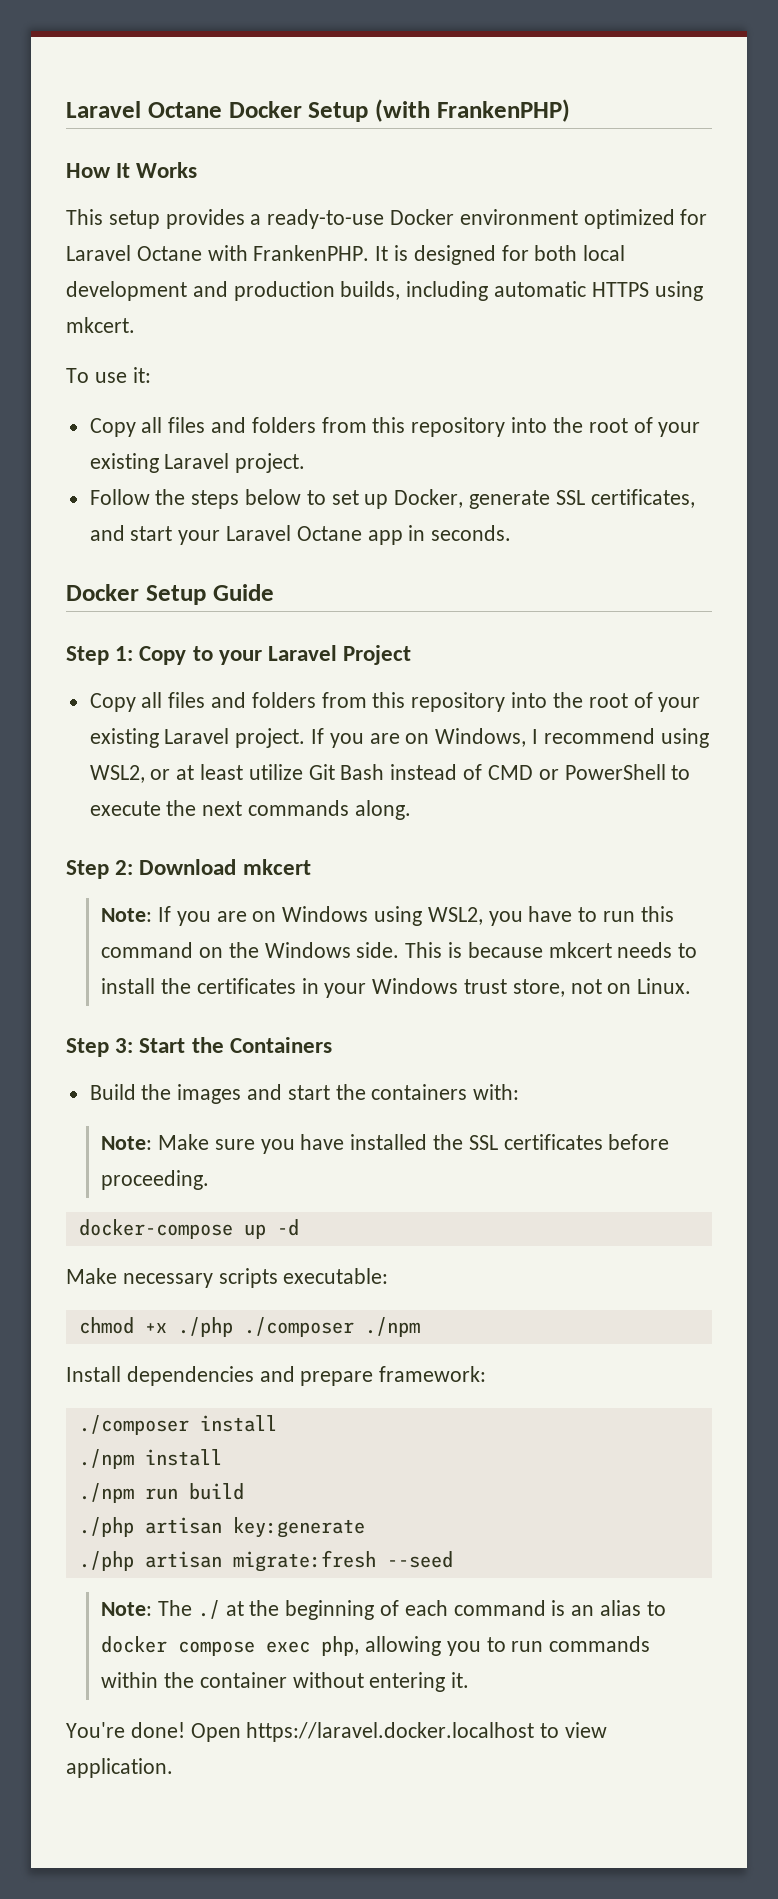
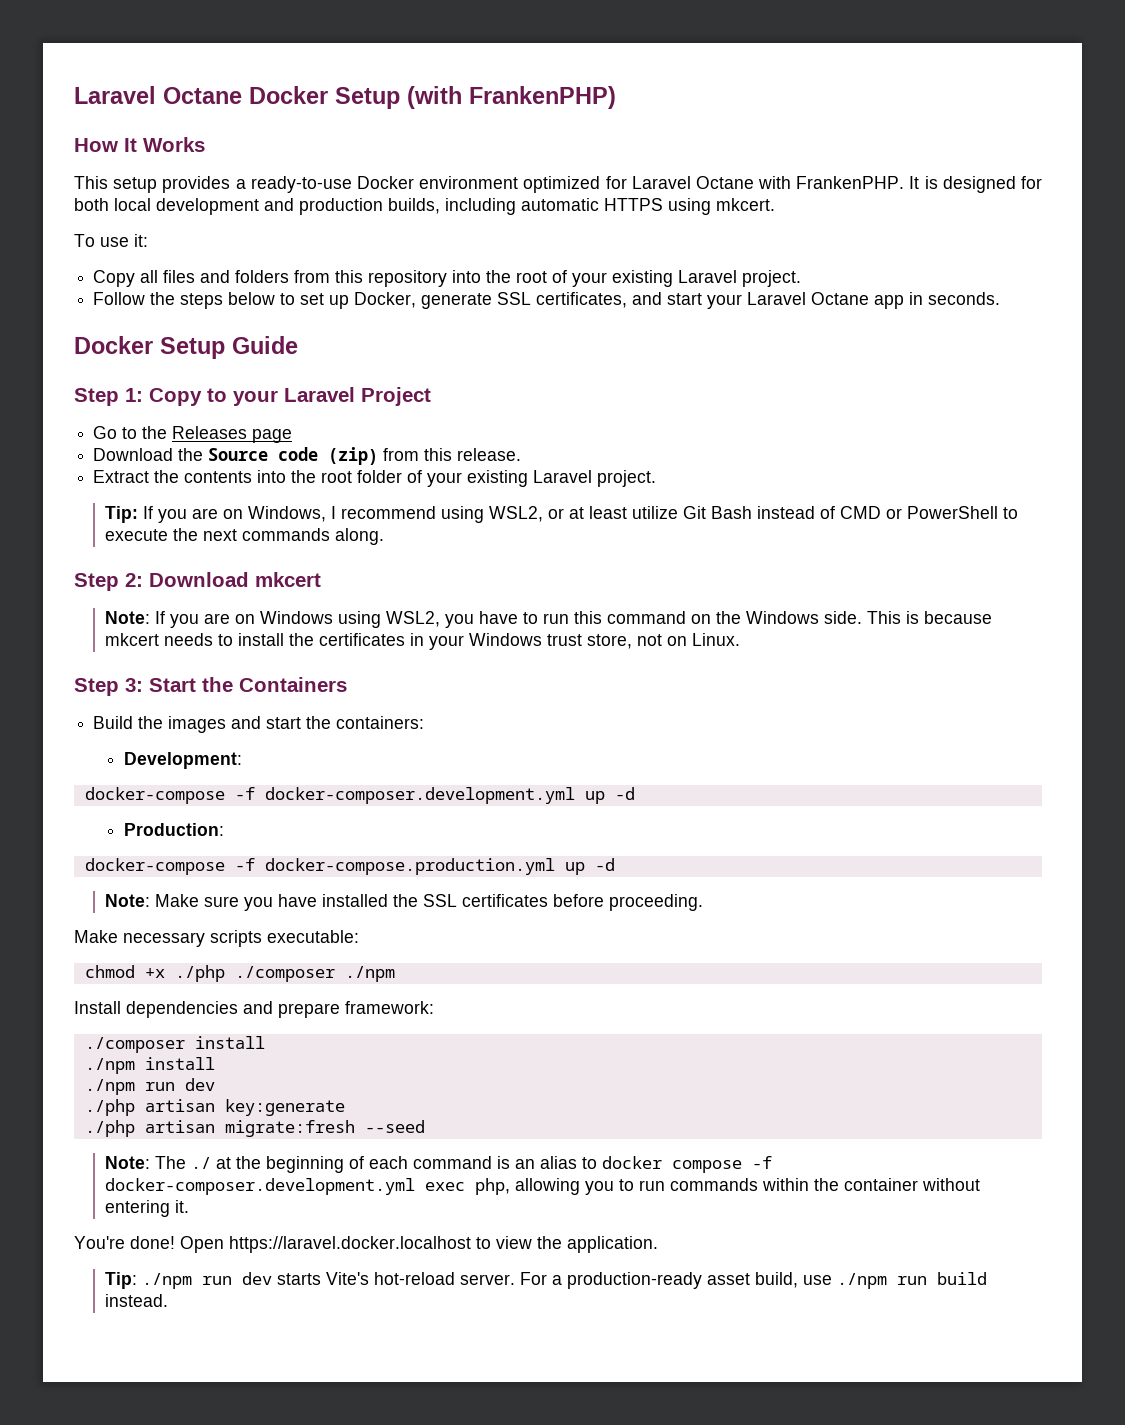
[89,692,701,712] [89,728,306,748] Copy all files and folders from this repository into the root of your existing Laravel project. -> [93,426,293,443] [93,447,522,465] [93,470,657,487] [104,506,138,523] Go to the Releases page // Download the Source code (zip) from this release. // Extract the contents into the root folder of your existing Laravel project. // Tip:
[371,1084,520,1100] containers with: -> [336,716,425,729] [124,752,243,769] [84,787,635,804] [124,823,225,836] [84,858,615,875] containers: // Development: // docker-compose -f docker-composer.development.yml up -d // Production: // docker-compose -f docker-compose.production.yml up -d
[78,1219,299,1239] // docker-compose up -d -> (703, 902) none
[188,1483,244,1500] build -> [184,1078,215,1091] dev
(256, 1648) none -> [751,1156,772,1169] [104,1178,415,1195] -f docker-composer.development.yml
(608, 1730) none -> [537,1236,562,1249] the
(173, 1768) none -> [104,1272,987,1289] [104,1294,168,1307] // Tip: ./npm run dev starts Vite's hot-reload server. For a production-ready asset build, use ./npm run build instead.

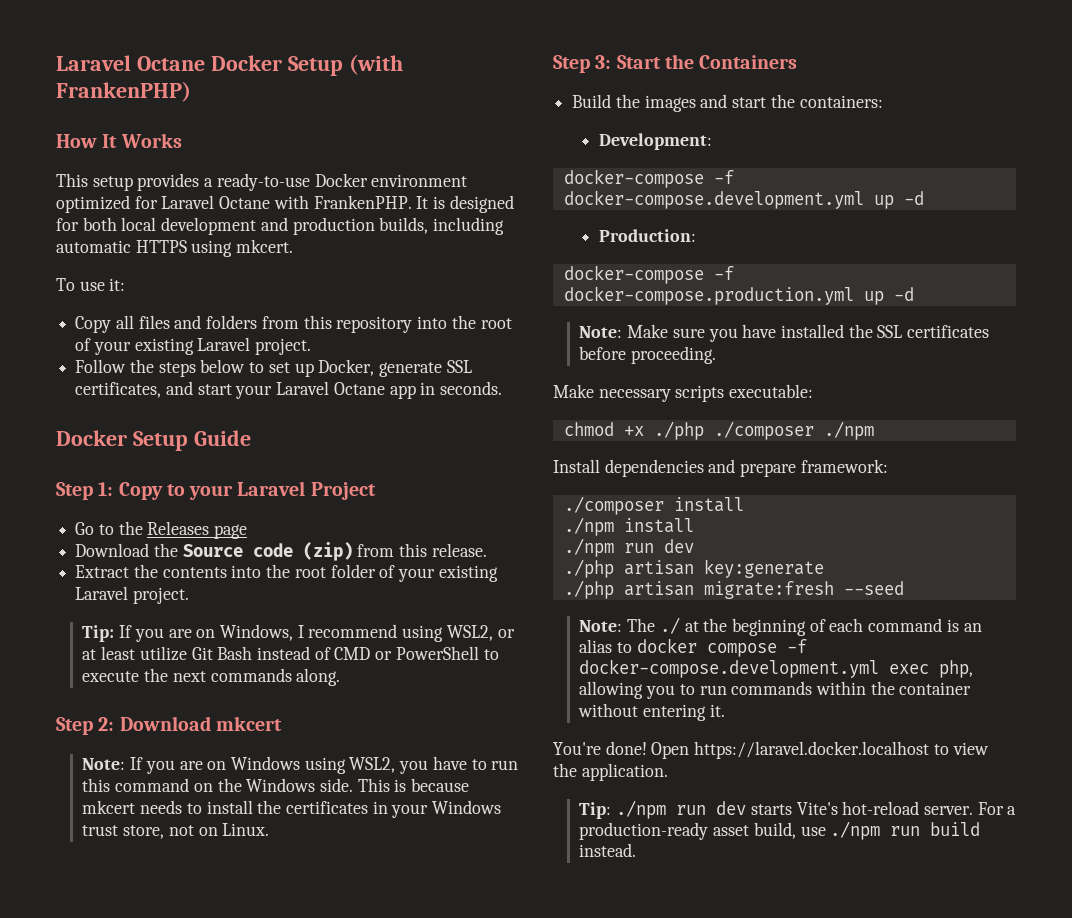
[264,787,575,804] docker-composer.development.yml -> [563,190,864,209] docker-compose.development.yml
[104,1178,415,1195] docker-composer.development.yml -> [579,659,880,678] docker-compose.development.yml

